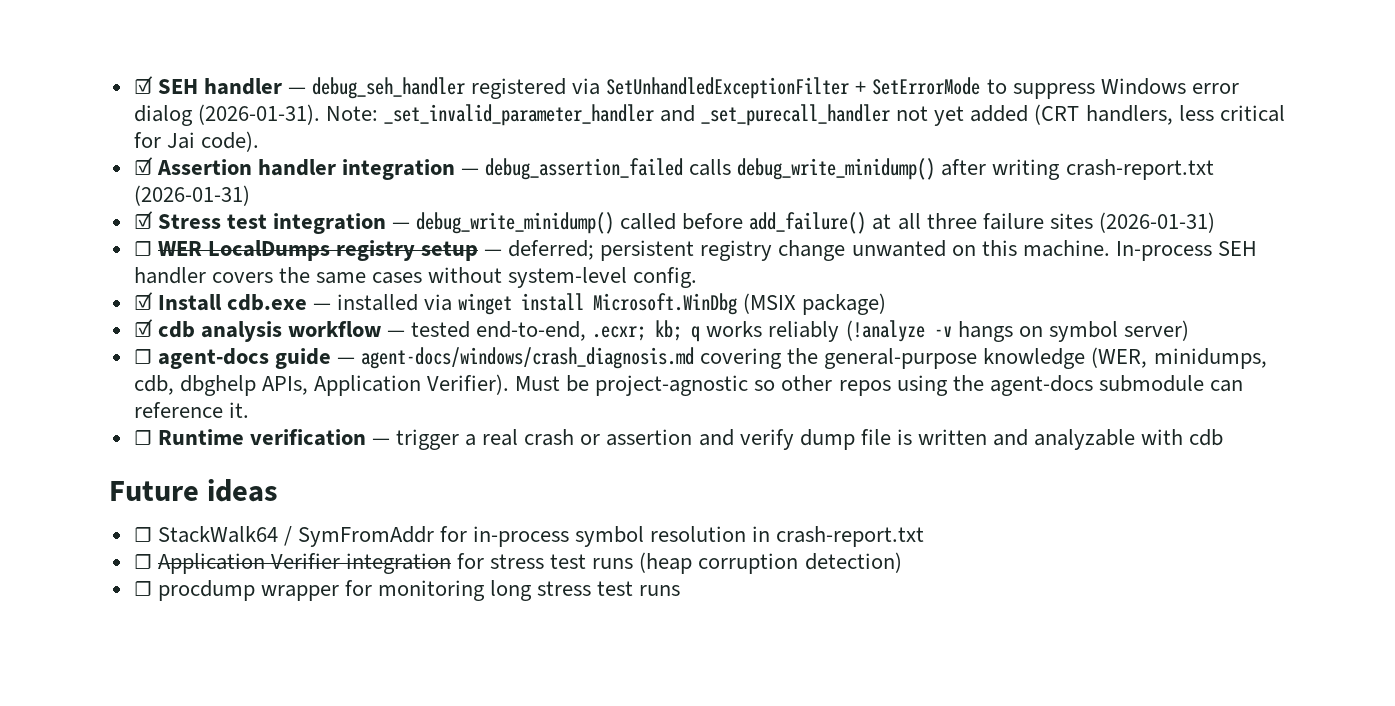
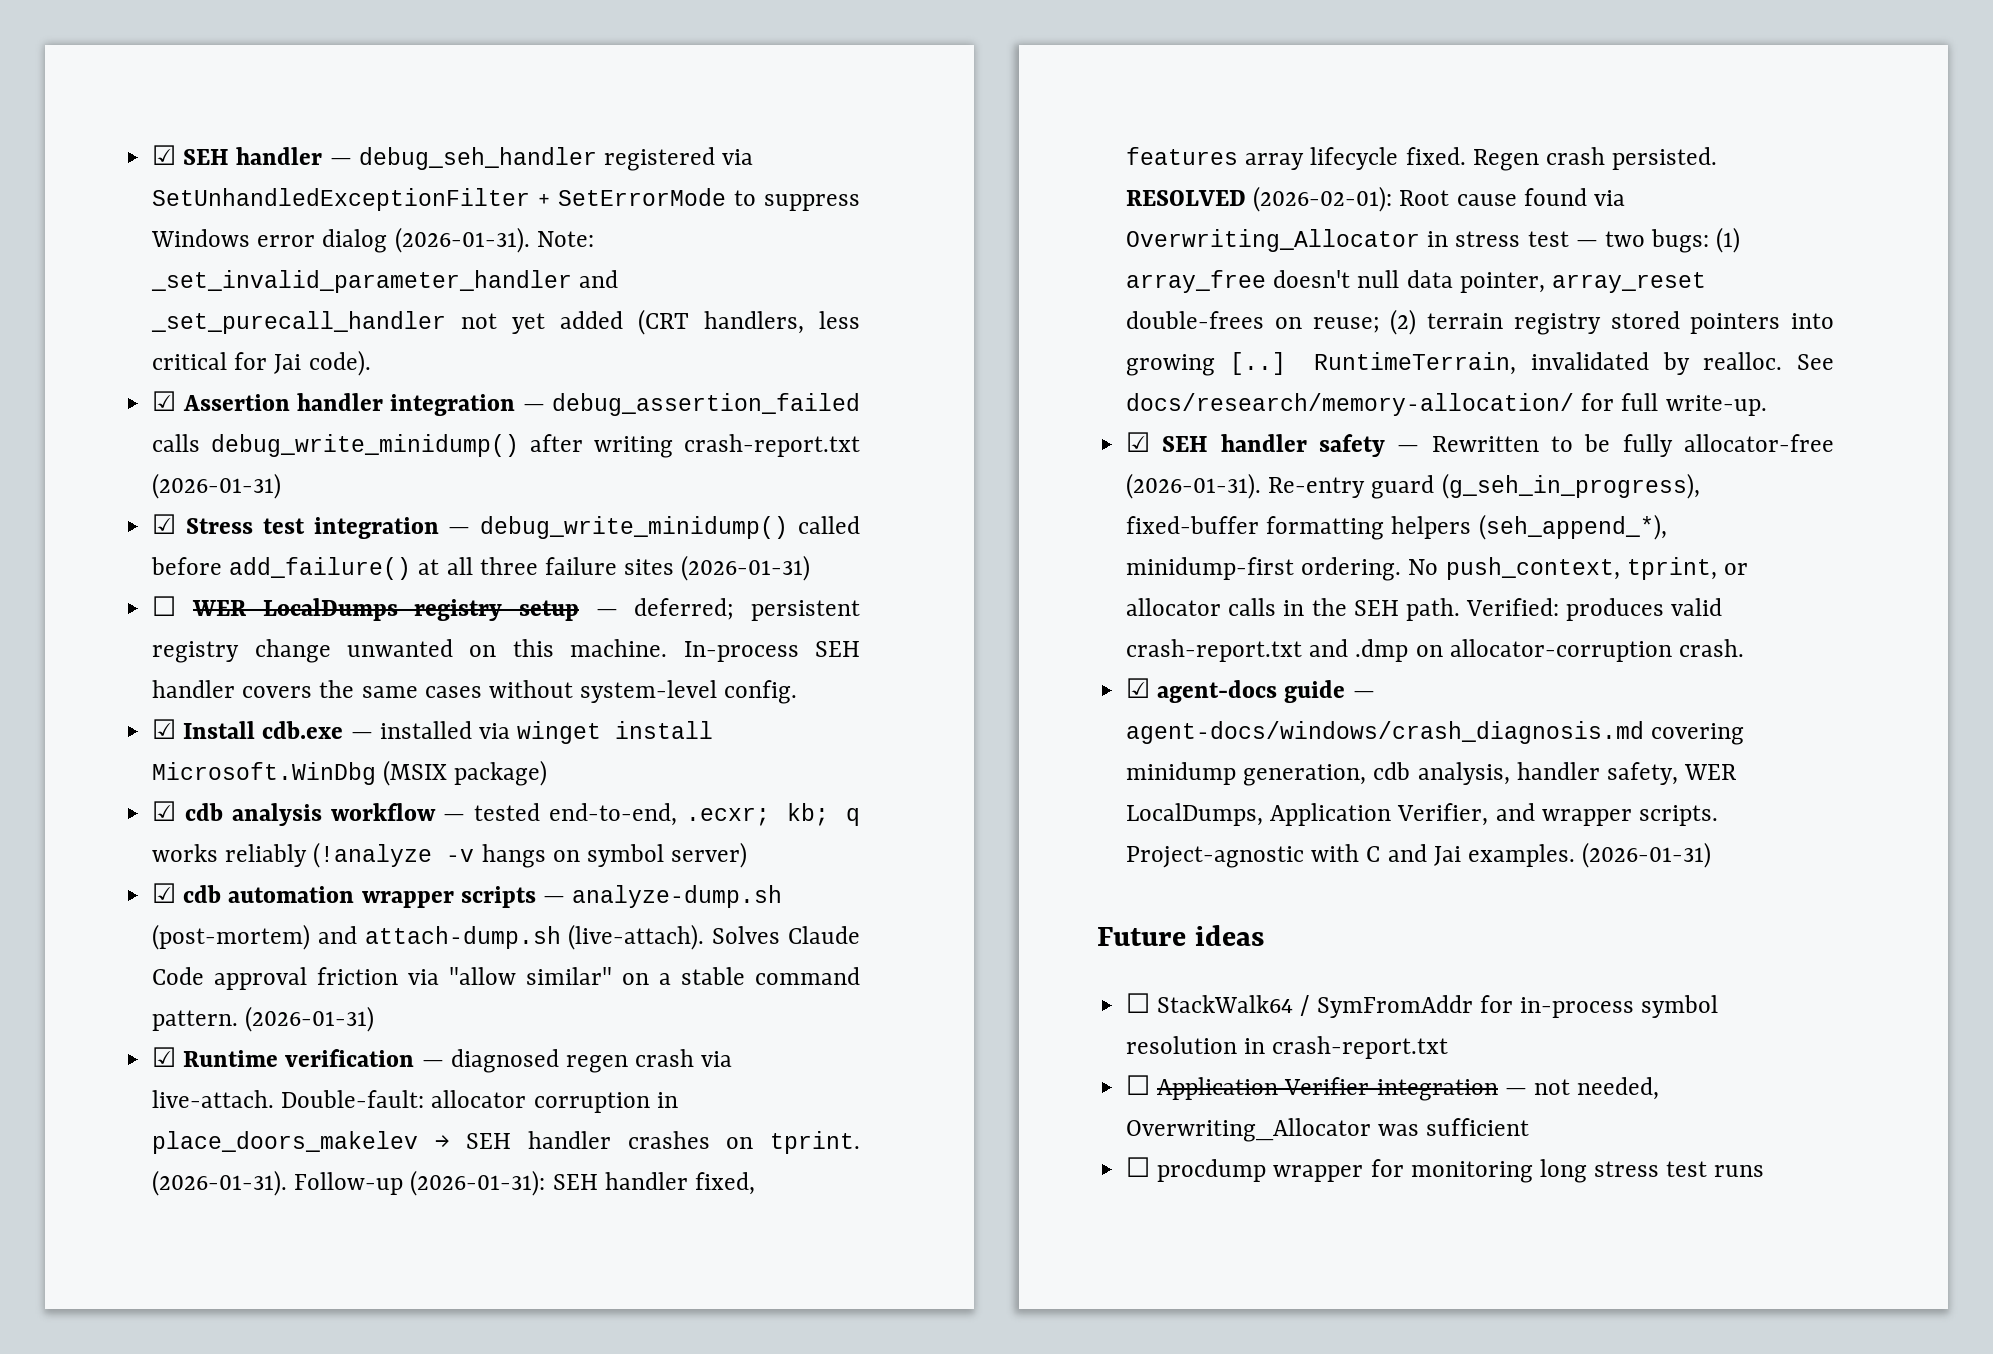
[133,349,152,364] ☐ -> [152,883,783,908] [152,924,860,950] [152,967,861,990] [152,1006,375,1032] [152,1047,733,1073] [152,1090,678,1113] [152,1131,860,1154] [152,1170,755,1196] [1126,147,1718,171] [1126,186,1625,212] [1126,227,1741,253] [1126,270,1706,293] [1126,309,1834,335] [1126,352,1834,376] [1126,393,1767,416] [1126,432,1834,457] [1126,473,1700,499] [1126,514,1667,540] [1126,557,1748,581] [1126,598,1723,621] [1126,639,1744,662] [1126,678,1151,698] ☑ cdb automation wrapper scripts — analyze-dump.sh (post-mortem) and attach-dump.sh (live-attach). Solves Claude Code approval friction via "allow similar" on a stable command pattern. (2026-01-31) // ☑ Runtime verification — diagnosed regen crash via live-attach. Double-fault: allocator corruption in place_doors_makelev → SEH handler crashes on tprint. (2026-01-31). Follow-up (2026-01-31): SEH handler fixed, features array lifecycle fixed. Regen crash persisted. RESOLVED (2026-02-01): Root cause found via Overwriting_Allocator in stress test — two bugs: (1) array_free doesn't null data pointer, array_reset double-frees on reuse; (2) terrain registry stored pointers into growing [..] RuntimeTerrain, invalidated by realloc. See docs/research/memory-allocation/ for full write-up. // ☑ SEH handler safety — Rewritten to be fully allocator-free (2026-01-31). Re-entry guard (g_seh_in_progress), fixed-buffer formatting helpers (seh_append_*), minidump-first ordering. No push_context, tprint, or allocator calls in the SEH path. Verified: produces valid crash-report.txt and .dmp on allocator-corruption crash. // ☑
[787,347,1267,369] [133,374,1243,396] [133,402,249,418] [133,429,1224,450] the general-purpose knowledge (WER, minidumps, cdb, dbghelp APIs, Application Verifier). Must be project-agnostic so other repos using the agent-docs submodule can reference it. // ☐ Runtime verification — trigger a real crash or assertion and verify dump file is written and analyzable with cdb -> [1126,762,1737,786] [1126,803,1718,826] [1126,842,1712,868] minidump generation, cdb analysis, handler safety, WER LocalDumps, Application Verifier, and wrapper scripts. Project-agnostic with C and Jai examples. (2026-01-31)
[457,552,902,574] for stress test runs (heap corruption detection) -> [1504,1077,1660,1100] [1126,1118,1530,1142] — not needed, Overwriting_Allocator was sufficient

